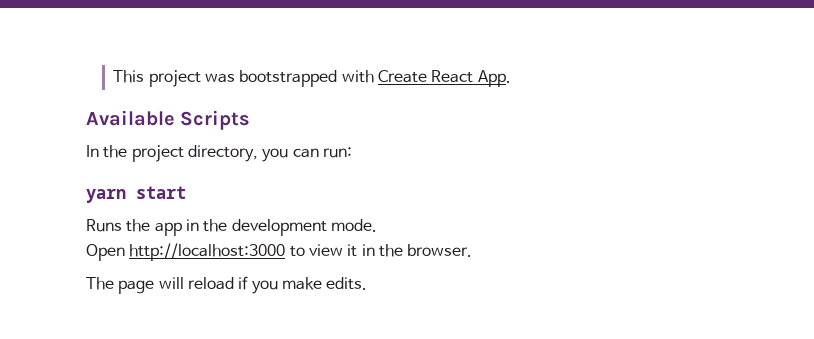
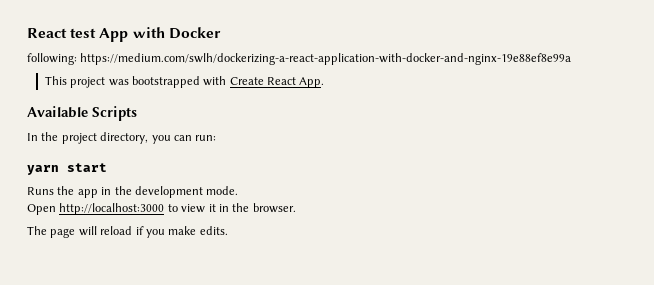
(113, 76) none -> [27,27,221,42] [27,53,572,65] React test App with Docker // following: https://medium.com/swlh/dockerizing-a-react-application-with-docker-and-nginx-19e88ef8e99a //

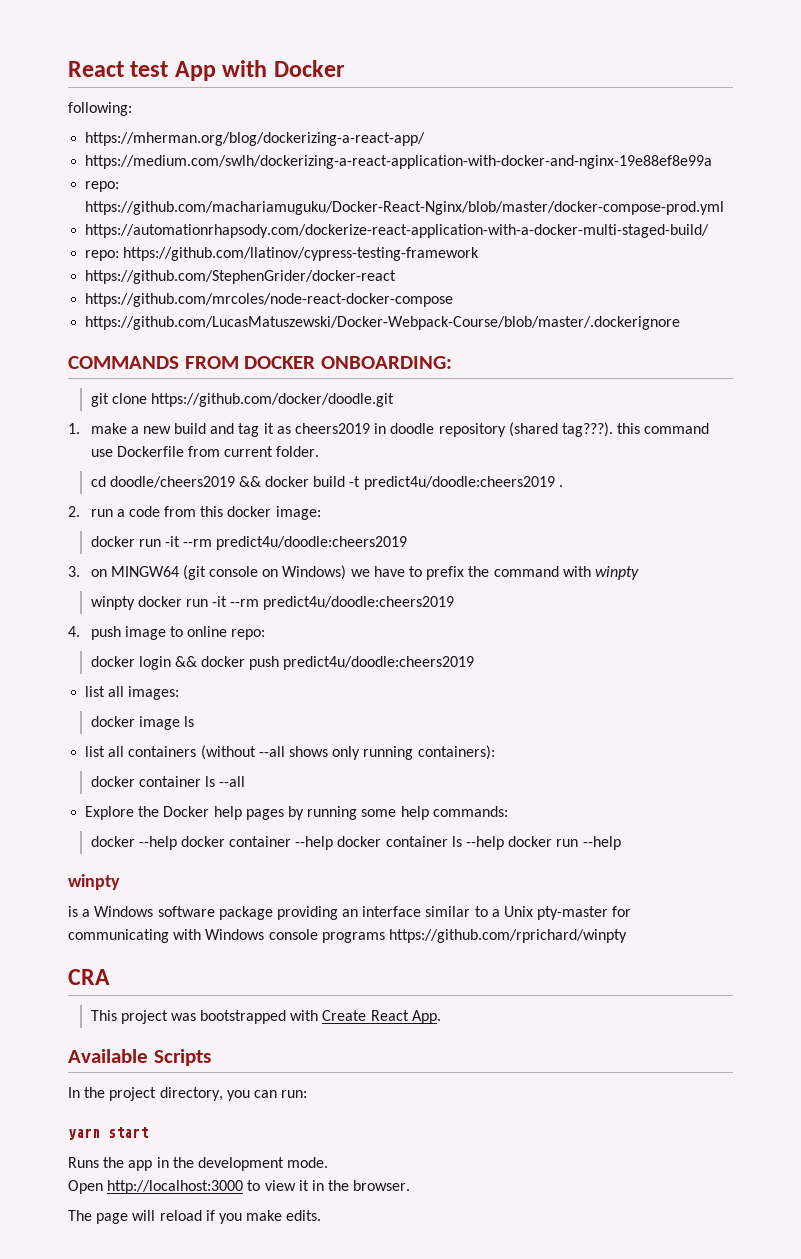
(77, 59) none -> [85,132,426,146] // https://mherman.org/blog/dockerizing-a-react-app/ //
(572, 59) none -> [85,181,120,192] [85,201,725,215] [85,224,710,238] [85,247,480,261] [85,270,397,284] [85,293,454,307] [85,316,681,330] [68,356,453,369] [90,393,394,407] [68,422,710,437] [90,446,320,457] [90,476,563,490] [68,506,321,520] [90,536,408,550] [68,565,639,580] [90,596,455,610] [68,626,266,640] [90,656,475,670] [85,686,180,700] [90,716,194,730] [85,745,495,760] [90,776,246,787] [85,806,508,820] [90,836,621,850] [68,874,120,890] [68,906,632,920] [68,929,627,943] [68,969,110,985] // repo: https://github.com/machariamuguku/Docker-React-Nginx/blob/master/docker-compose-prod.yml // https://automationrhapsody.com/dockerize-react-application-with-a-docker-multi-staged-build/ // repo: https://github.com/llatinov/cypress-testing-framework // https://github.com/StephenGrider/docker-react // https://github.com/mrcoles/node-react-docker-compose // https://github.com/LucasMatuszewski/Docker-Webpack-Course/blob/master/.dockerignore // COMMANDS FROM DOCKER ONBOARDING: // git clone https://github.com/docker/doodle.git // 1. make a new build and tag it as cheers2019 in doodle repository (shared tag???). this command use Dockerfile from current folder. // cd doodle/cheers2019 && docker build -t predict4u/doodle:cheers2019 . // 2. run a code from this docker image: // docker run -it --rm predict4u/doodle:cheers2019 // 3. on MINGW64 (git console on Windows) we have to prefix the command with winpty // winpty docker run -it --rm predict4u/doodle:cheers2019 // 4. push image to online repo: // docker login && docker push predict4u/doodle:cheers2019 // list all images: // docker image ls // list all containers (without --all shows only running containers): // docker container ls --all // Explore the Docker help pages by running some help commands: // docker --help docker container --help docker container ls --help docker run --help // winpty // is a Windows software package providing an interface similar to a Unix pty-master for communicating with Windows console programs https://github.com/rprichard/winpty // CRA

